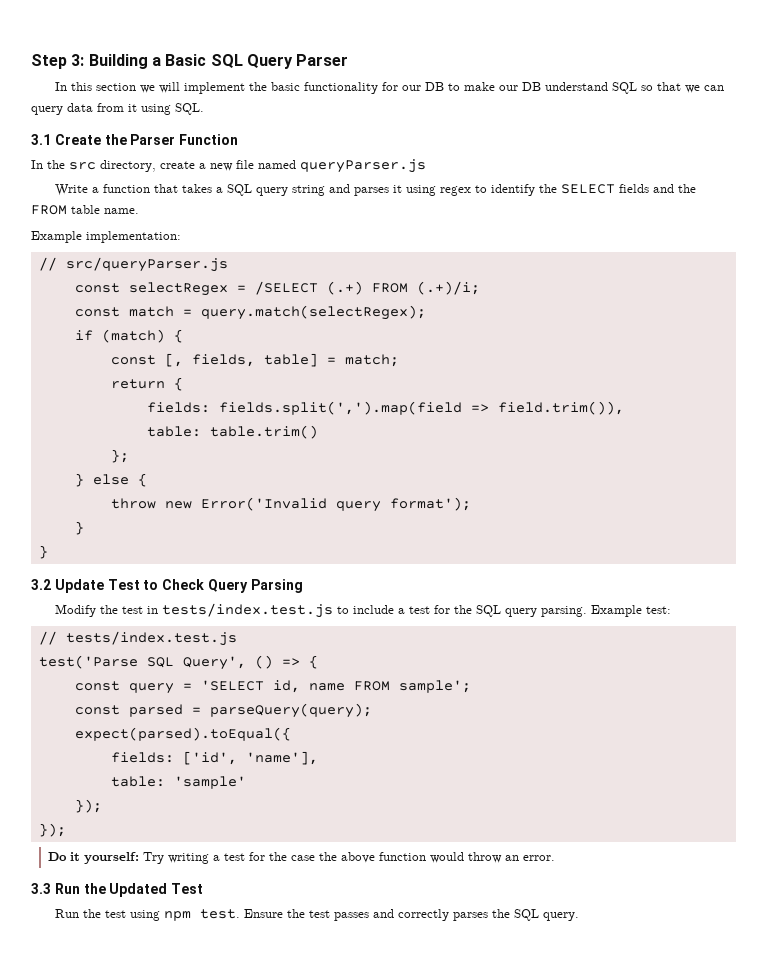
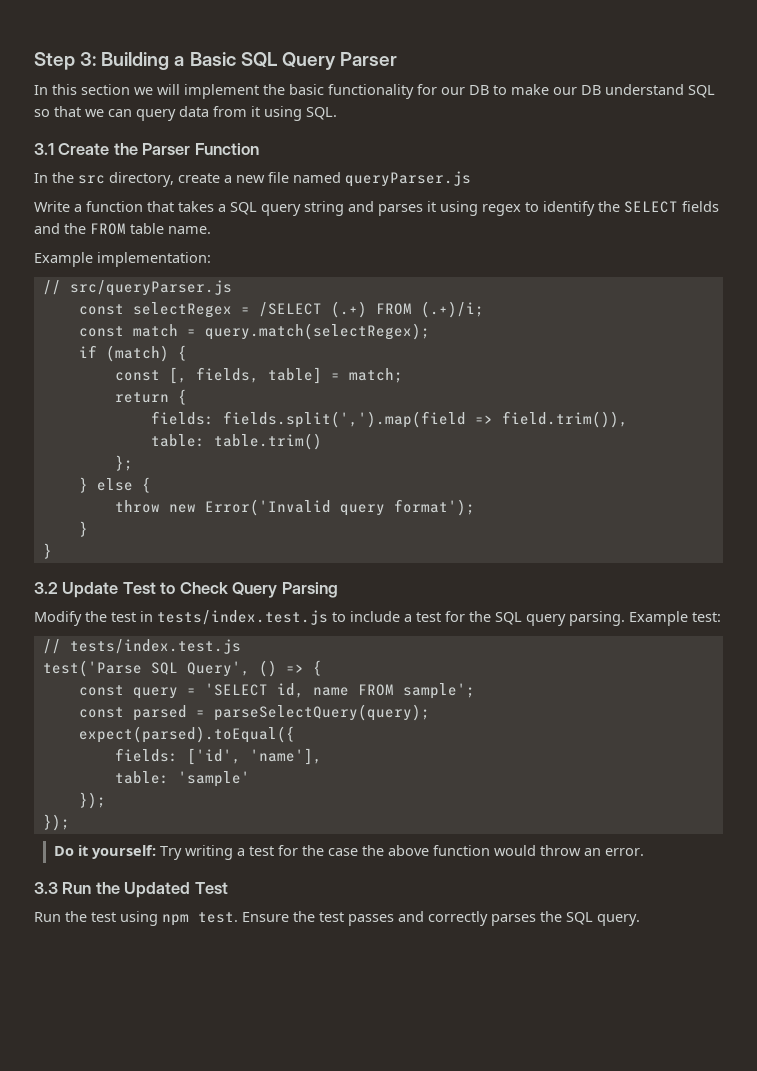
[209,703,372,718] parseQuery(query); -> [213,704,430,721] parseSelectQuery(query);

